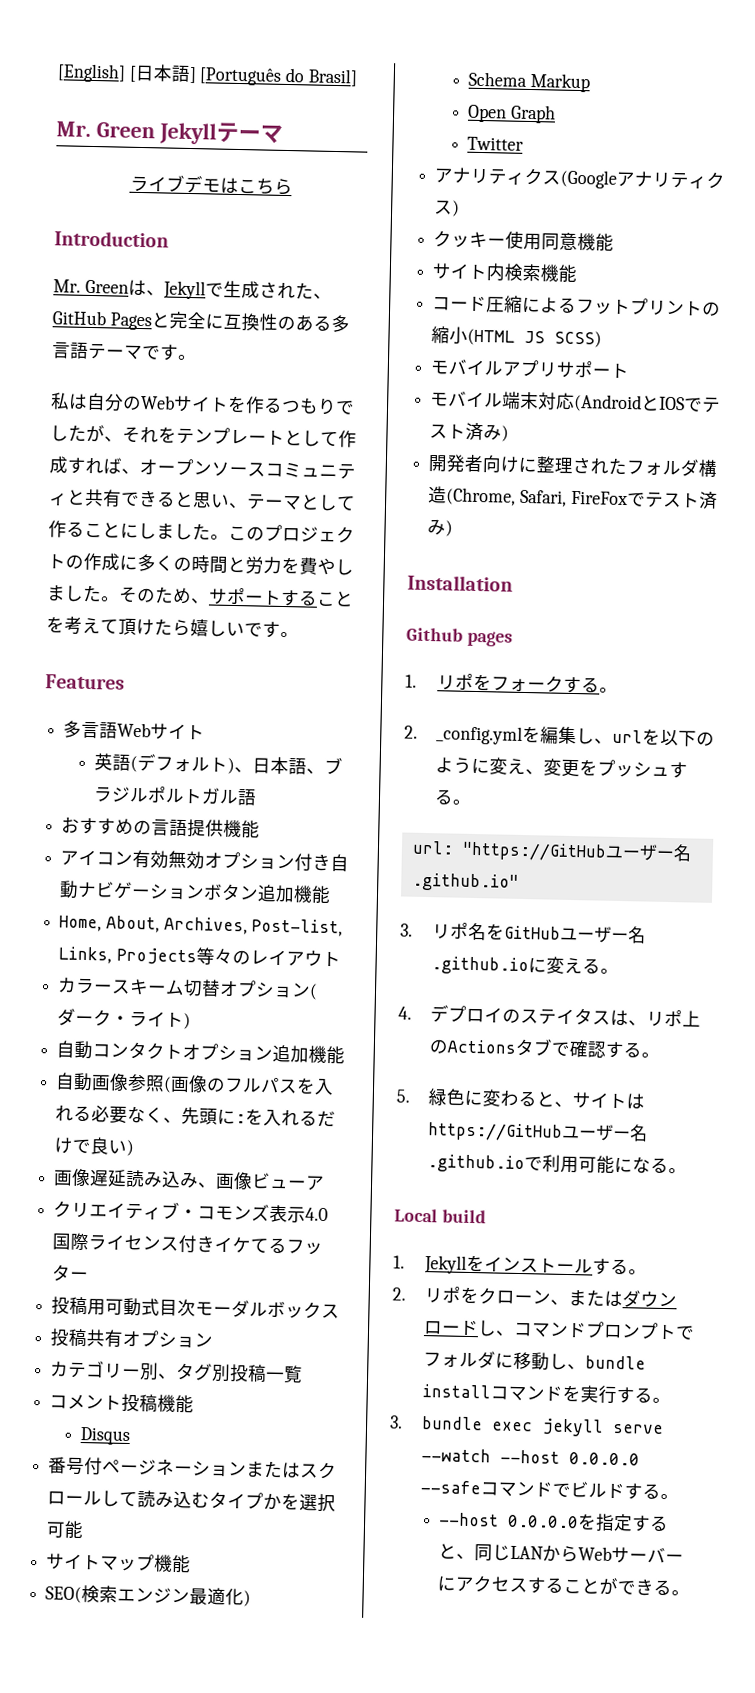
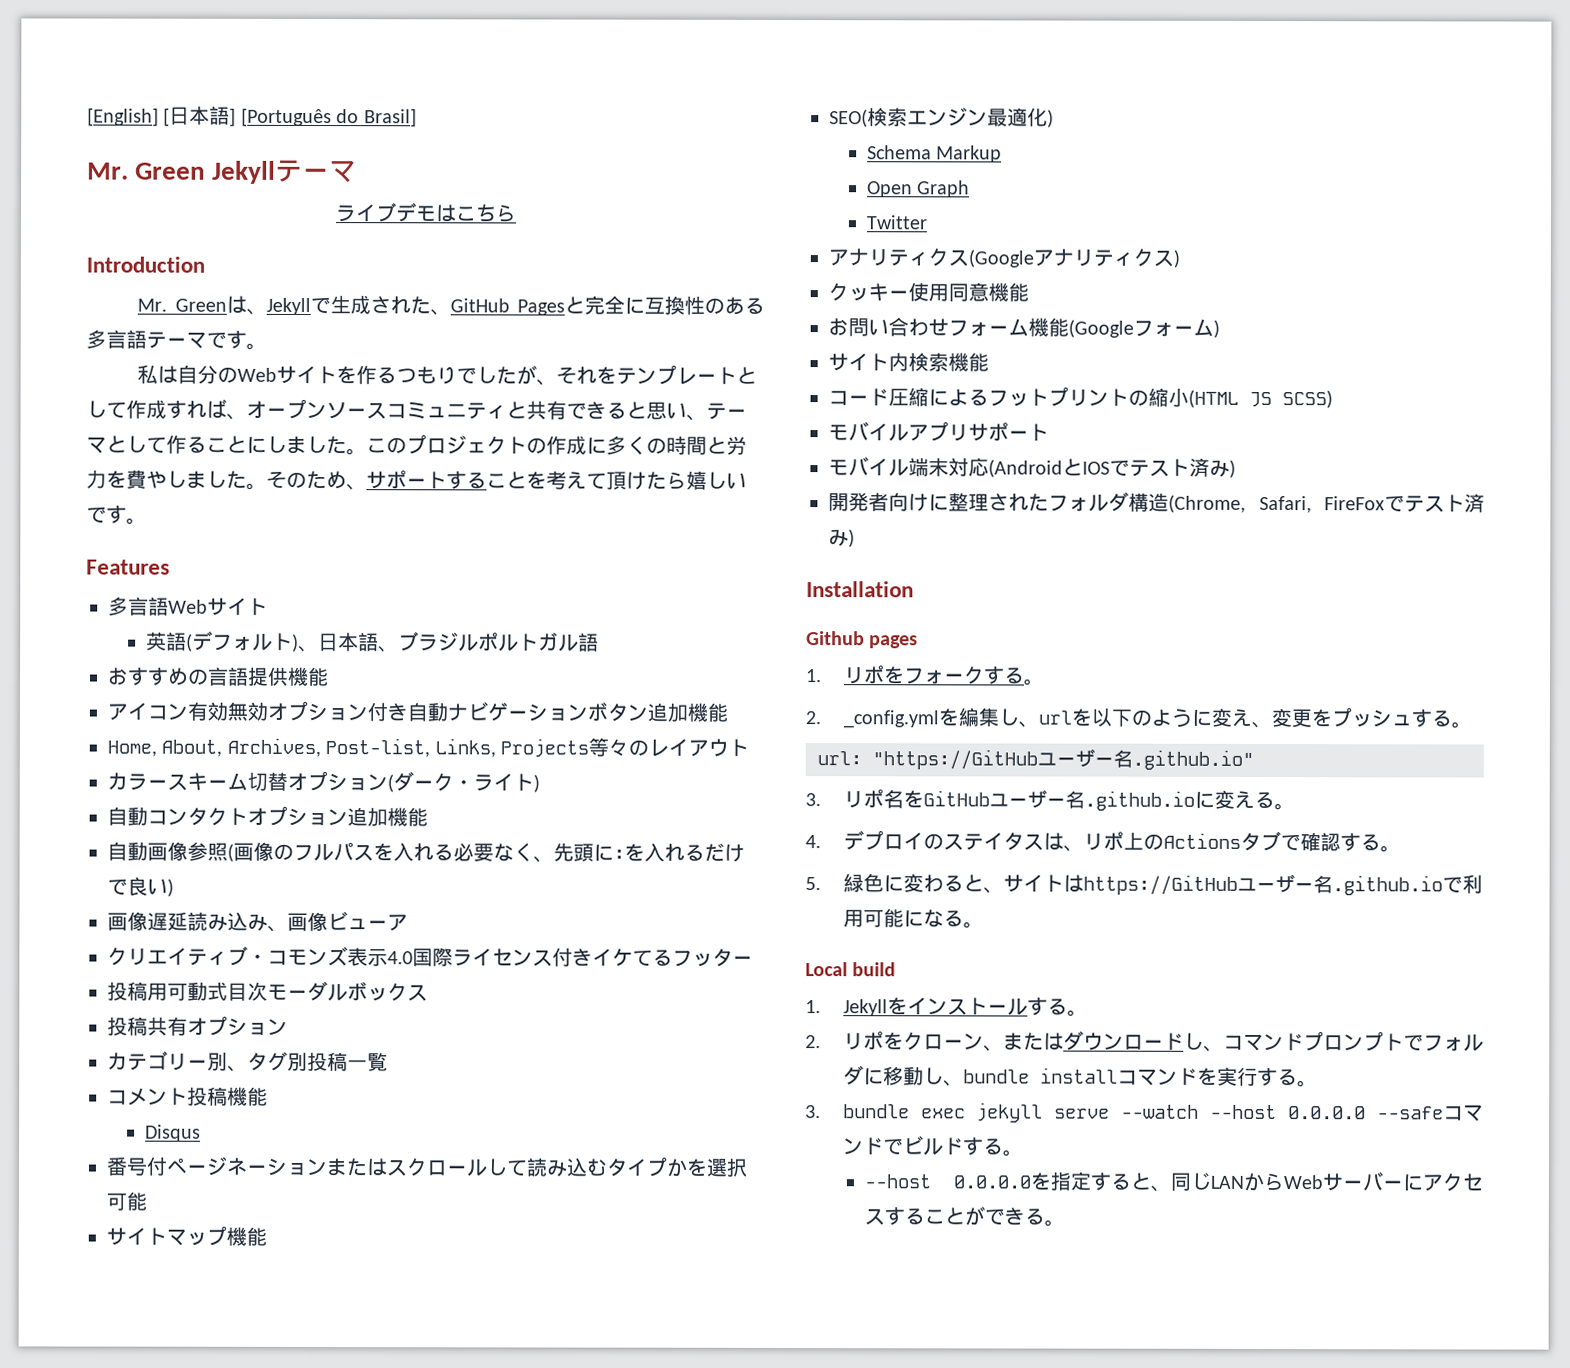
(615, 242) none -> [828,317,1220,338] // お問い合わせフォーム機能(Googleフォーム)

